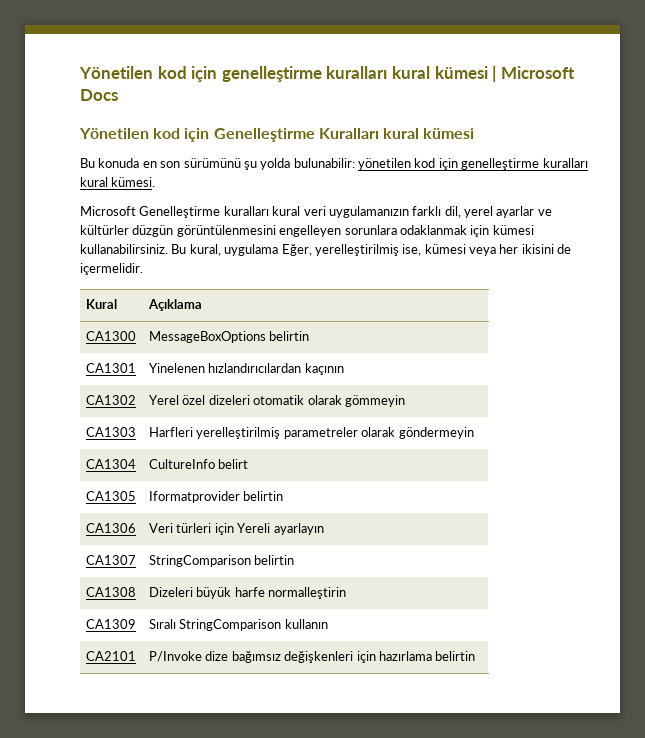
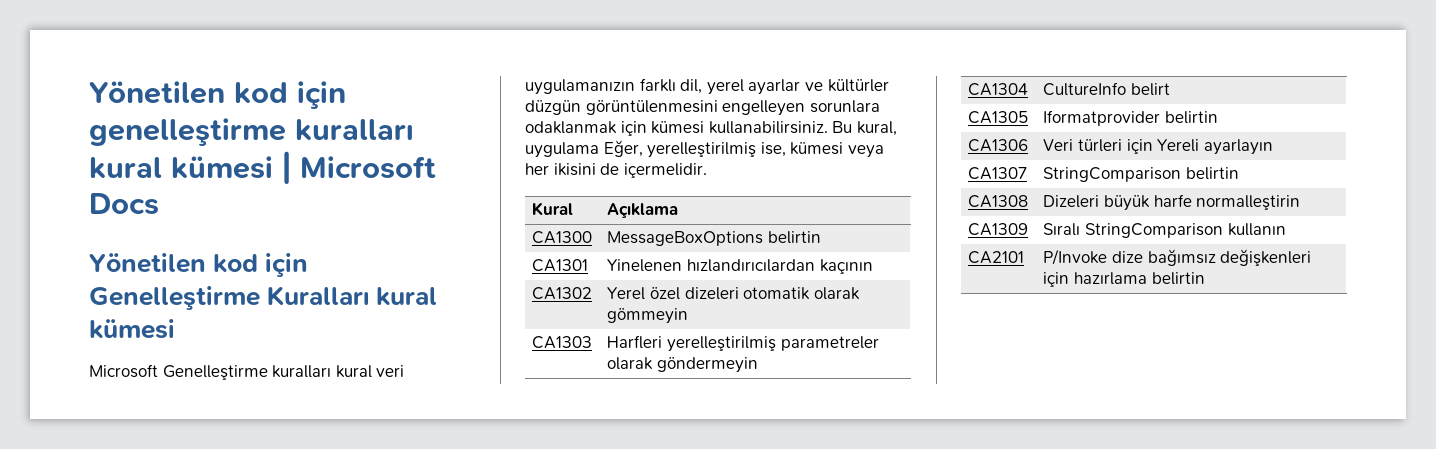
[80,158,588,170] [80,177,156,187] // Bu konuda en son sürümünü şu yolda bulunabilir: yönetilen kod için genelleştirme kuralları kural kümesi. -> (175, 329) none

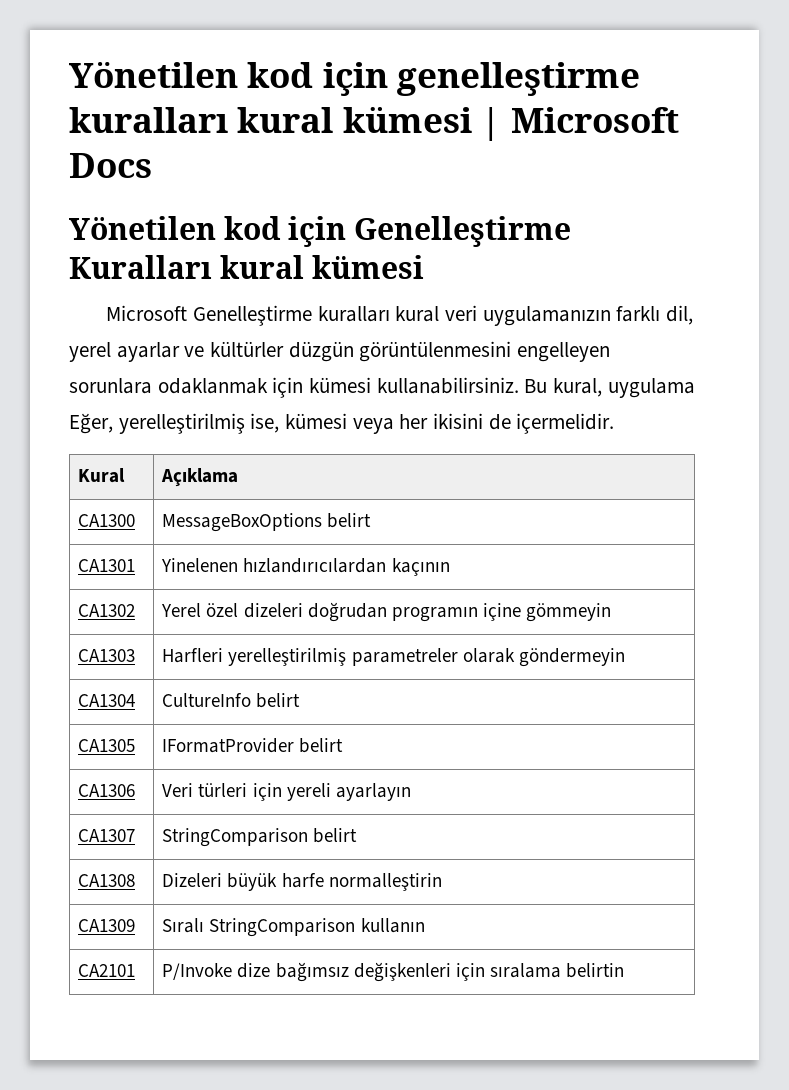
[767,231,821,244] belirtin -> [327,513,372,528] belirt
[743,287,860,300] otomatik olarak -> [307,602,522,622] doğrudan programın içine
[1043,110,1218,126] Iformatprovider belirtin -> [162,738,344,753] IFormatProvider belirt
[1157,139,1200,152] Yereli -> [286,783,331,801] yereli
[1185,167,1239,180] belirtin -> [313,828,358,843] belirt
[1073,272,1147,285] hazırlama -> [490,963,562,978] sıralama

